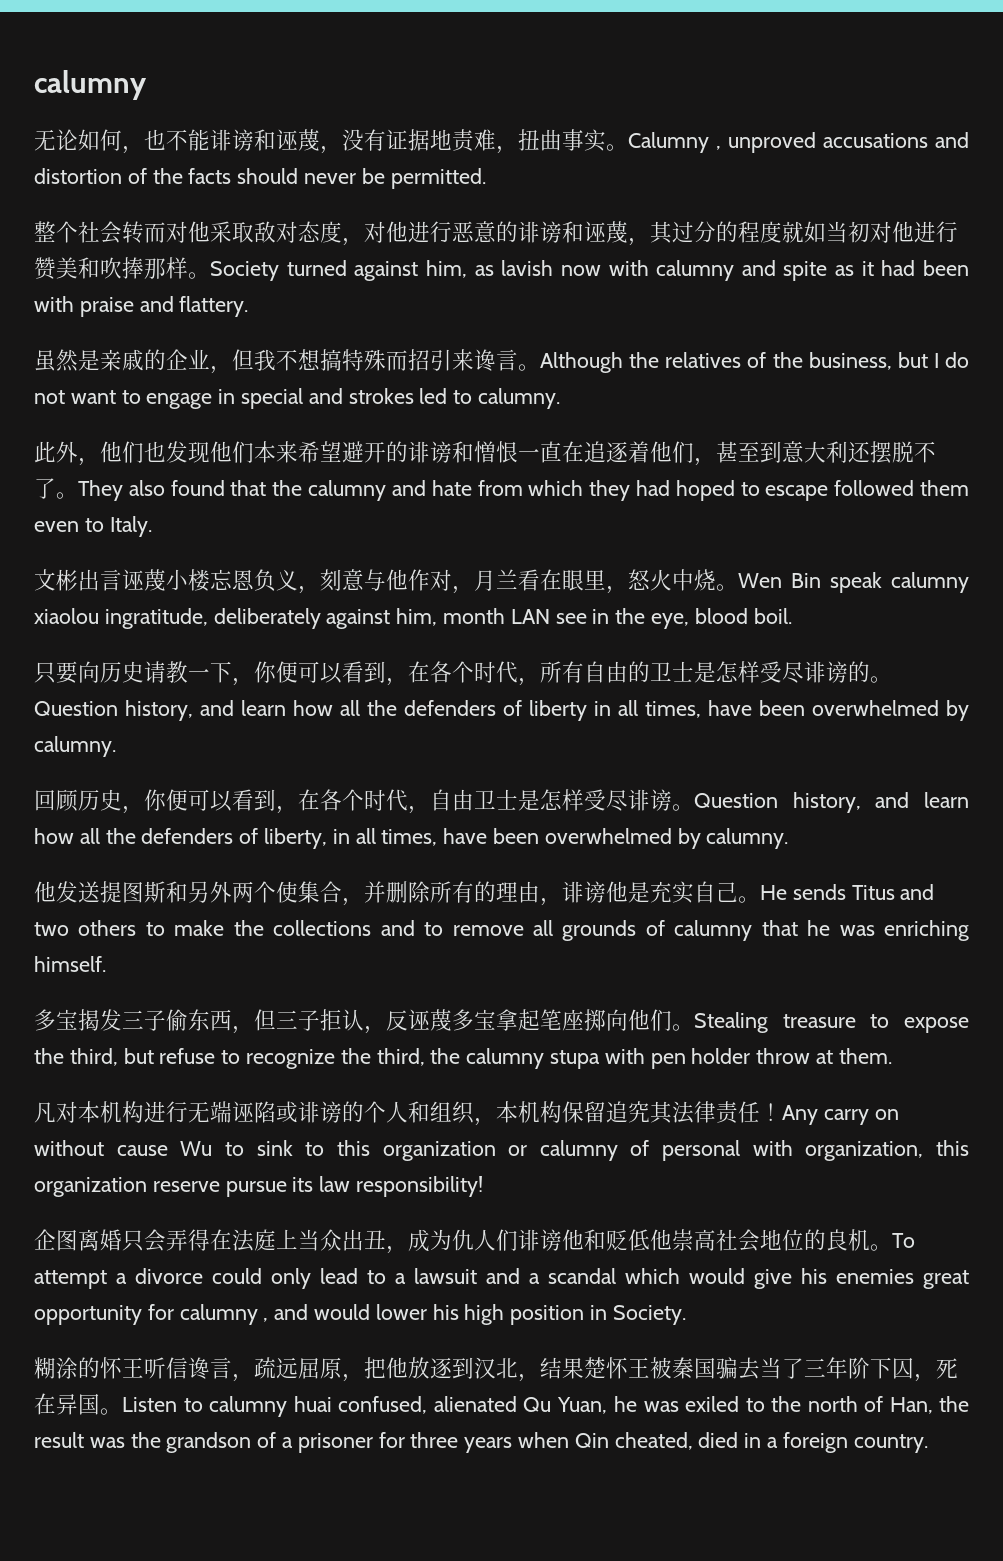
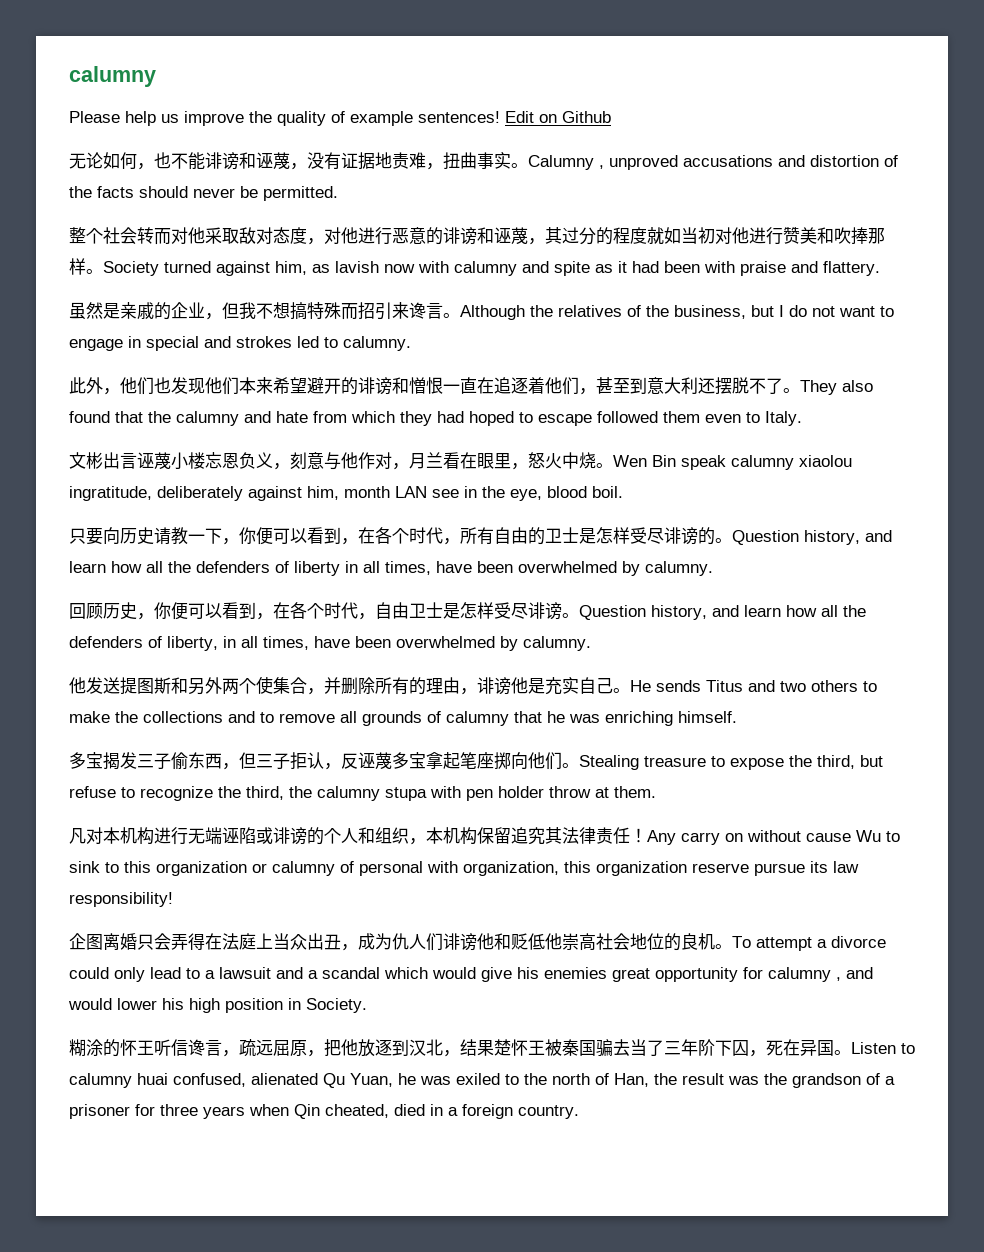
[34,70,147,100] calumny -> [69,66,156,87] [69,111,611,126] calumny // Please help us improve the quality of example sentences! Edit on Github

